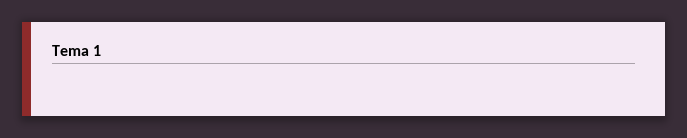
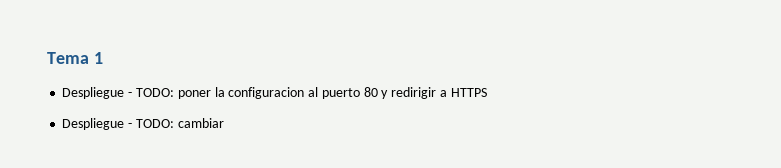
(102, 50) none -> [62,87,487,99] [62,118,224,130] // Despliegue - TODO: poner la configuracion al puerto 80 y redirigir a HTTPS // Despliegue - TODO: cambiar

